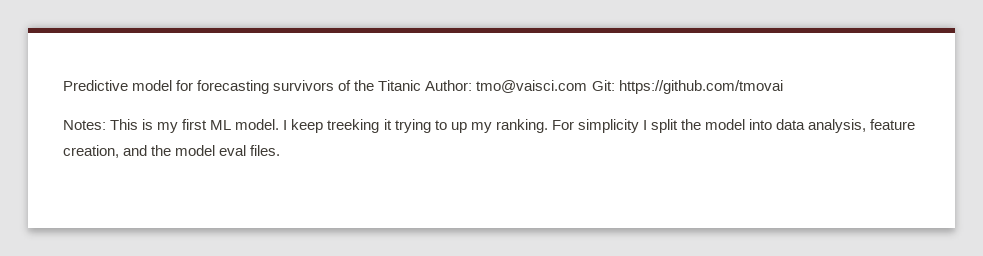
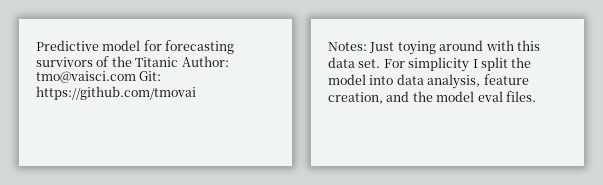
[110,119,548,133] This is my first ML model. I keep treeking it trying to up my ranking. -> [369,40,540,55] [328,57,381,68] Just toying around with this data set.

